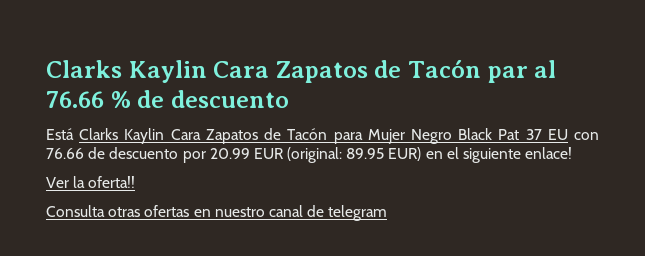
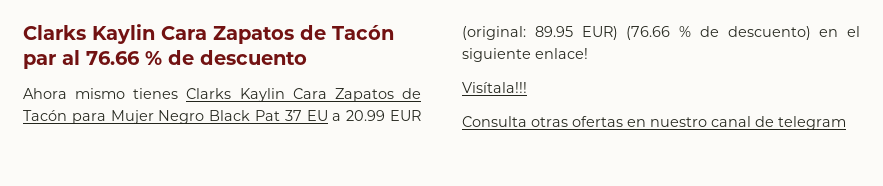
[46,128,74,140] Está -> [23,88,179,99] Ahora mismo tienes
[573,132,599,140] [46,147,206,163] con 76.66 de descuento por -> [332,113,342,121] a
(422, 154) none -> [626,26,811,40] (76.66 % de descuento)
[46,176,136,188] Ver la oferta!! -> [462,82,527,93] Visítala!!!

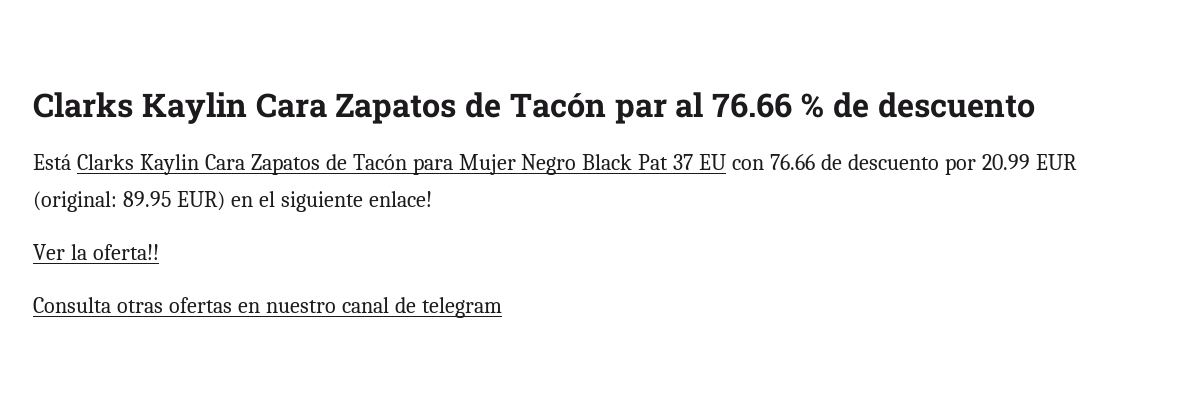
[23,88,179,99] Ahora mismo tienes -> [33,154,71,170] Está
[332,113,342,121] a -> [732,154,976,175] con 76.66 de descuento por
[626,26,811,40] (76.66 % de descuento) -> (225, 201) none
[462,82,527,93] Visítala!!! -> [33,244,159,260] Ver la oferta!!

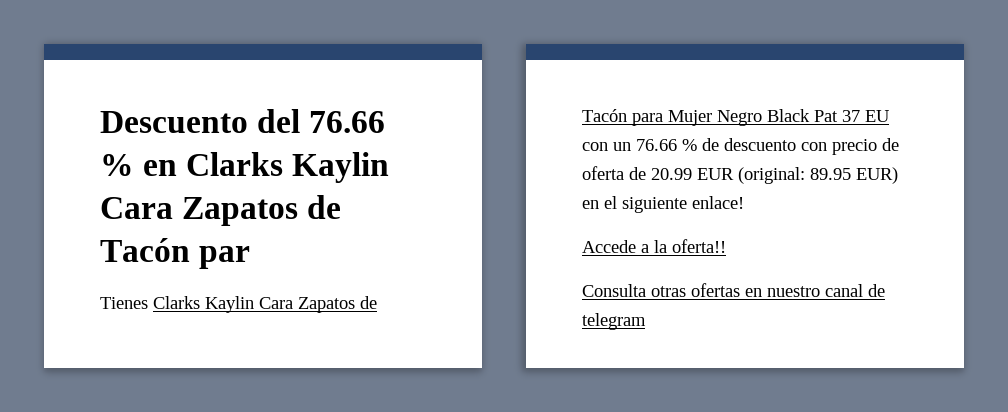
(33, 105) none -> [100,109,386,133] [100,154,178,176] Descuento del 76.66 % en
[675,92,1035,118] [33,154,71,170] al 76.66 % de descuento // Está -> [100,297,148,309] // Tienes
[770,154,976,175] 76.66 de descuento por -> [613,138,899,155] [582,166,646,180] un 76.66 % de descuento con precio de oferta de
[33,244,65,260] Ver -> [582,240,649,253] Accede a

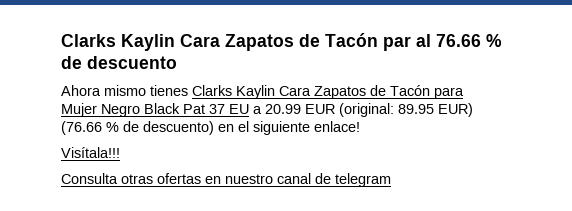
[100,109,386,133] [100,154,178,176] Descuento del 76.66 % en -> (61, 40) none
[100,297,148,309] // Tienes -> [416,34,502,47] [61,56,177,69] [61,85,188,96] al 76.66 % de descuento // Ahora mismo tienes
[582,138,899,155] [582,166,646,180] con un 76.66 % de descuento con precio de oferta de -> [253,106,262,114] a
(898, 175) none -> [61,121,214,135] (76.66 % de descuento)
[582,239,726,253] Accede a la oferta!! -> [61,147,120,158] Visítala!!!

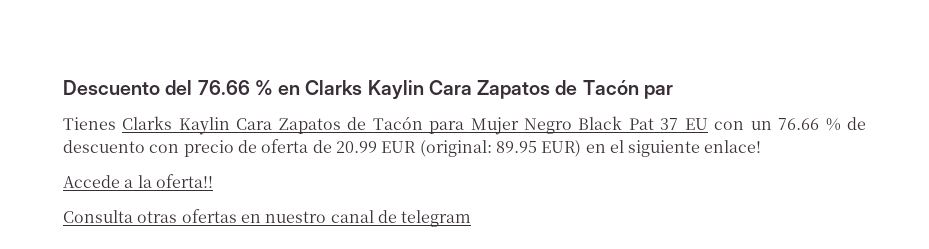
(61, 40) none -> [63,80,301,95] Descuento del 76.66 % en
[416,34,502,47] [61,56,177,69] [61,85,188,96] al 76.66 % de descuento // Ahora mismo tienes -> [63,117,116,130] // Tienes
[253,106,262,114] a -> [714,117,867,131] [63,139,332,157] con un 76.66 % de descuento con precio de oferta de
[61,121,214,135] (76.66 % de descuento) -> (582, 148) none
[61,147,120,158] Visítala!!! -> [63,174,213,188] Accede a la oferta!!

